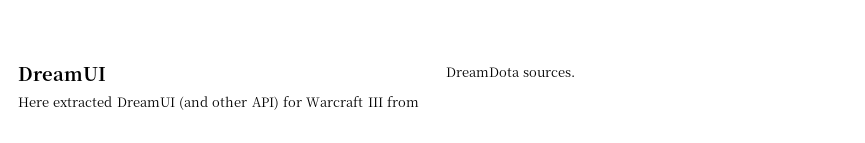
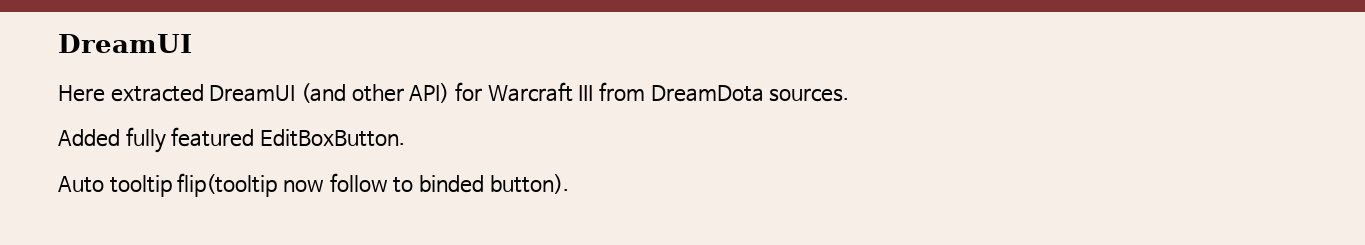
(575, 73) none -> [58,127,405,153] [58,173,569,197] // Added fully featured EditBoxButton. // Auto tooltip flip(tooltip now follow to binded button).

